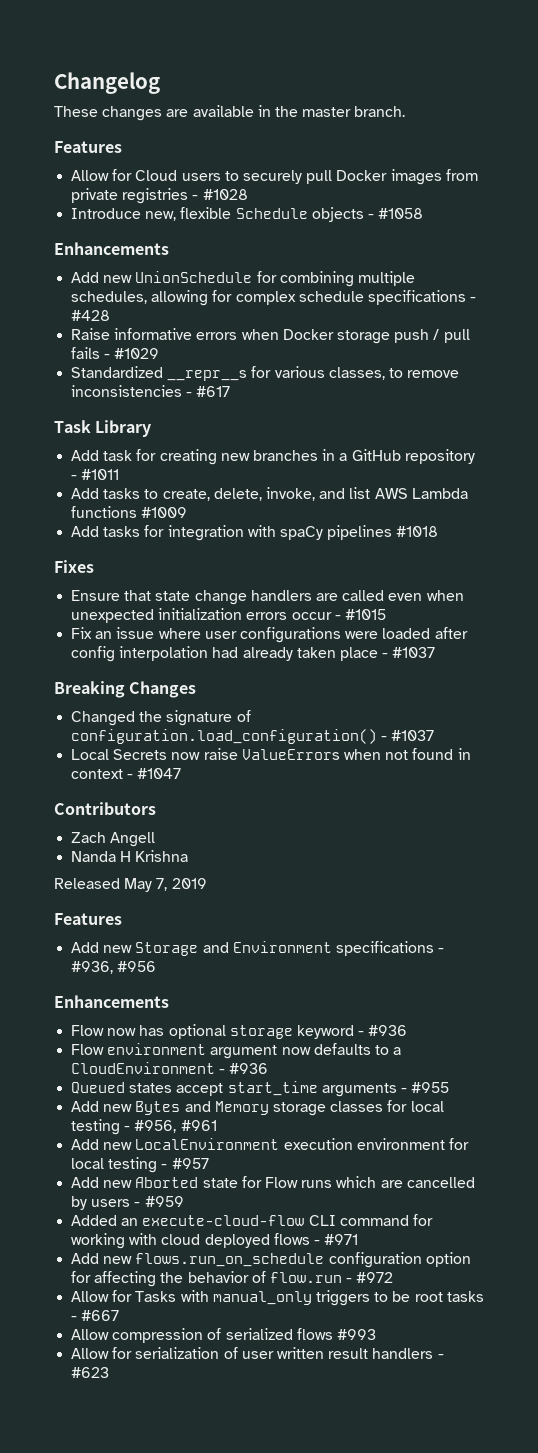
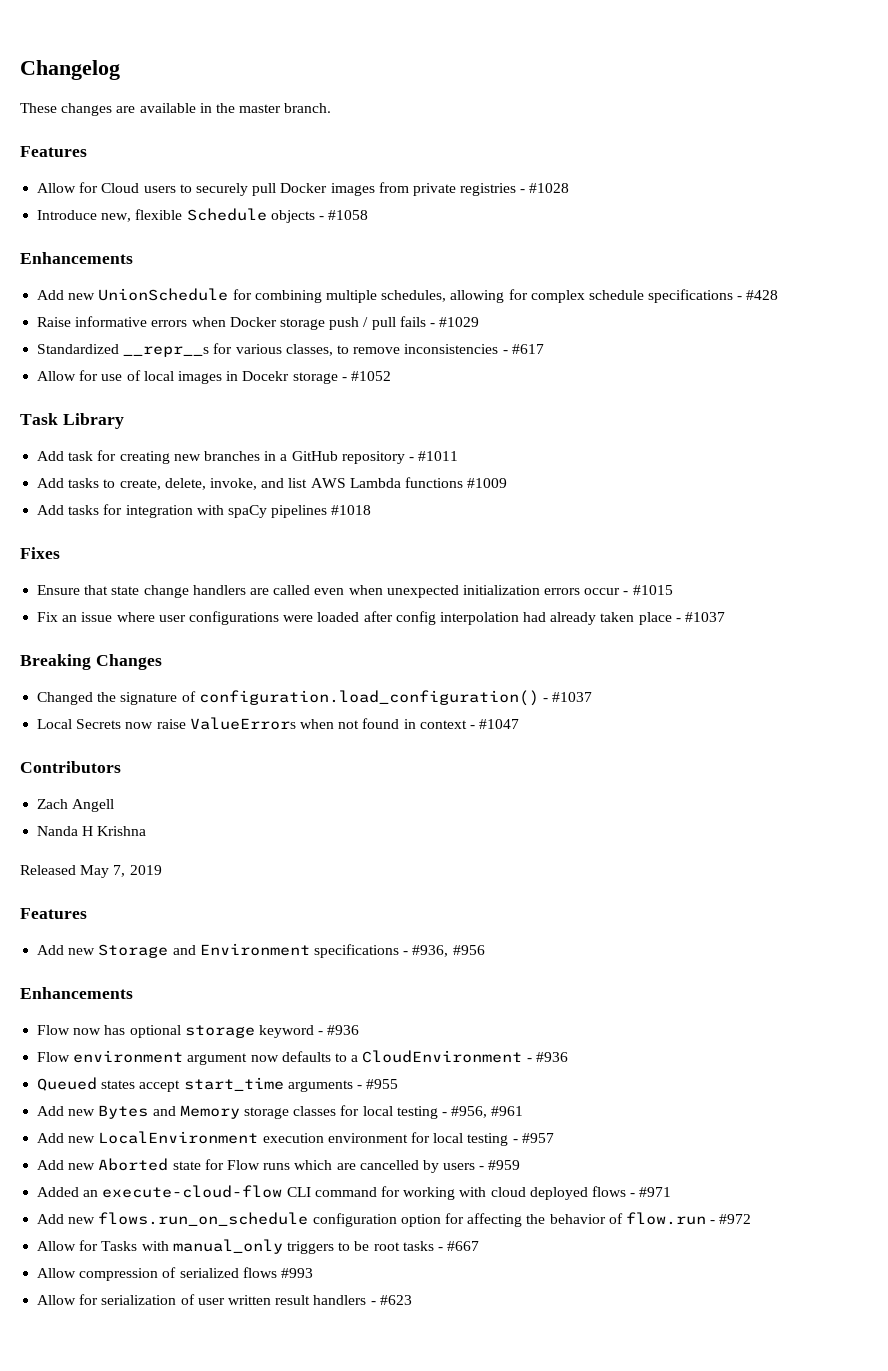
(231, 391) none -> [37,370,391,384] // Allow for use of local images in Docekr storage - #1052

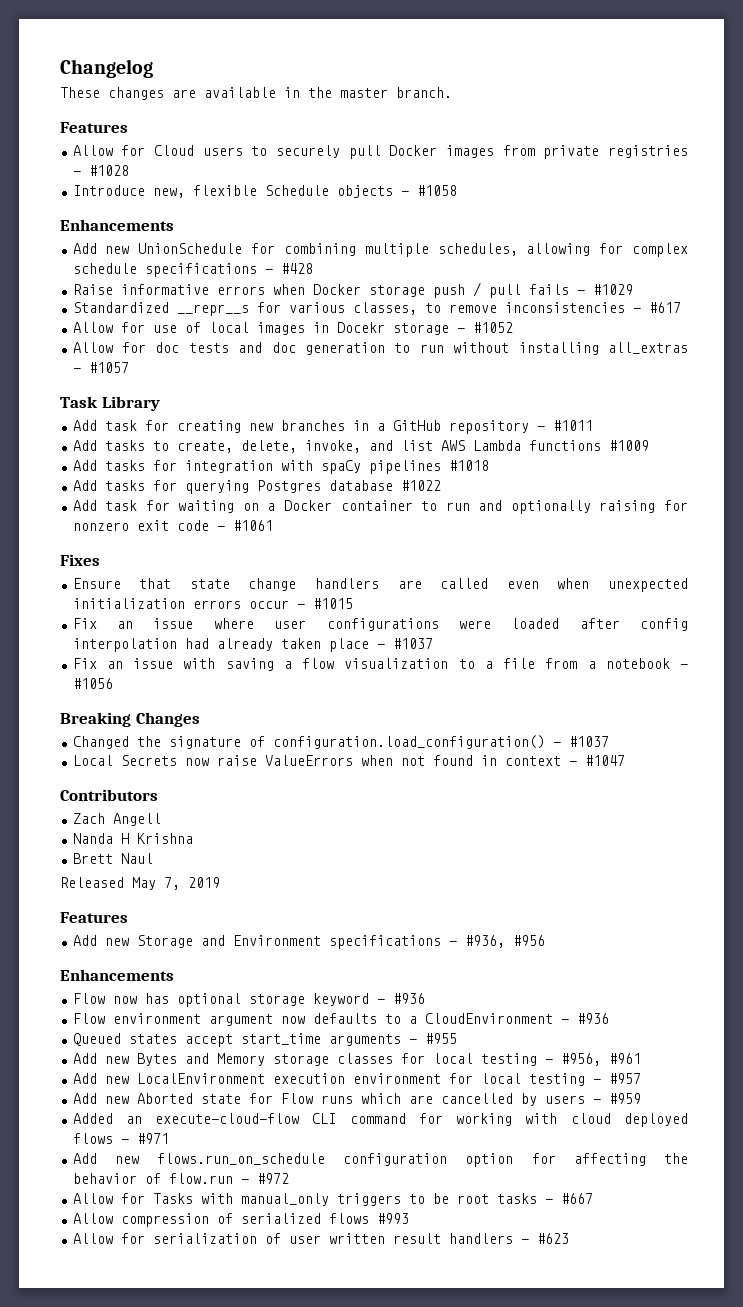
(391, 376) none -> [72,342,688,355] [72,362,129,373] // Allow for doc tests and doc generation to run without installing all_extras - #1057
(372, 510) none -> [72,480,441,494] [72,500,688,514] [72,520,273,531] // Add tasks for querying Postgres database #1022 // Add task for waiting on a Docker container to run and optionally raising for nonzero exit code - #1061
(726, 617) none -> [72,658,689,671] [72,678,113,689] // Fix an issue with saving a flow visualization to a file from a notebook - #1056
(147, 831) none -> [72,853,153,864] // Brett Naul

